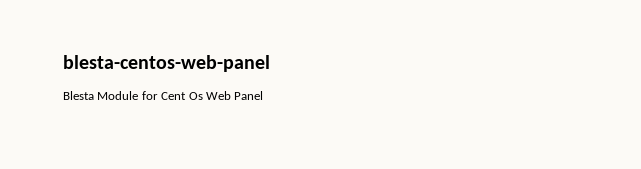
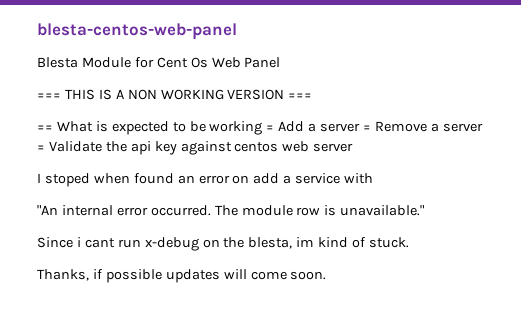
(264, 95) none -> [37,89,313,100] [37,121,483,135] [37,141,354,155] [37,173,374,187] [37,205,425,216] [37,237,410,251] [37,269,327,283] // === THIS IS A NON WORKING VERSION === // == What is expected to be working = Add a server = Remove a server = Validate the api key against centos web server // I stoped when found an error on add a service with // "An internal error occurred. The module row is unavailable." // Since i cant run x-debug on the blesta, im kind of stuck. // Thanks, if possible updates will come soon.

